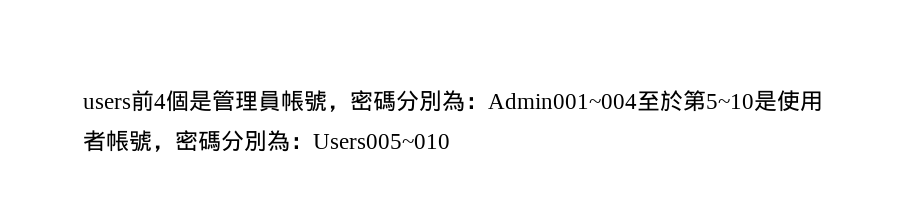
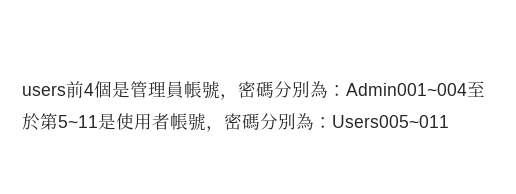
[706,94,754,109] 5~10 -> [58,115,98,128] 5~11
[313,134,450,149] Users005~010 -> [332,115,449,128] Users005~011

